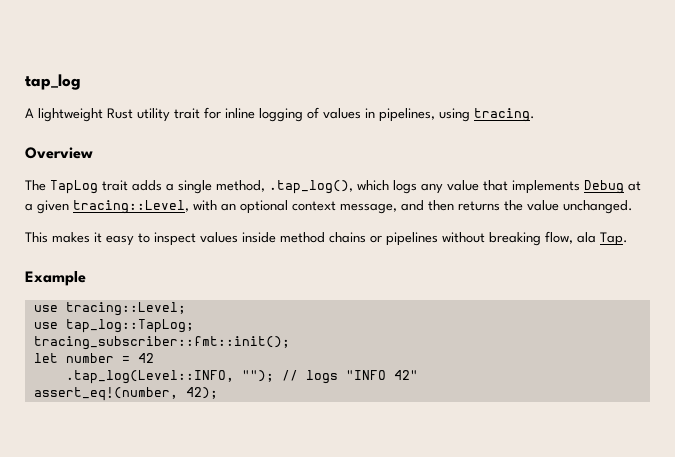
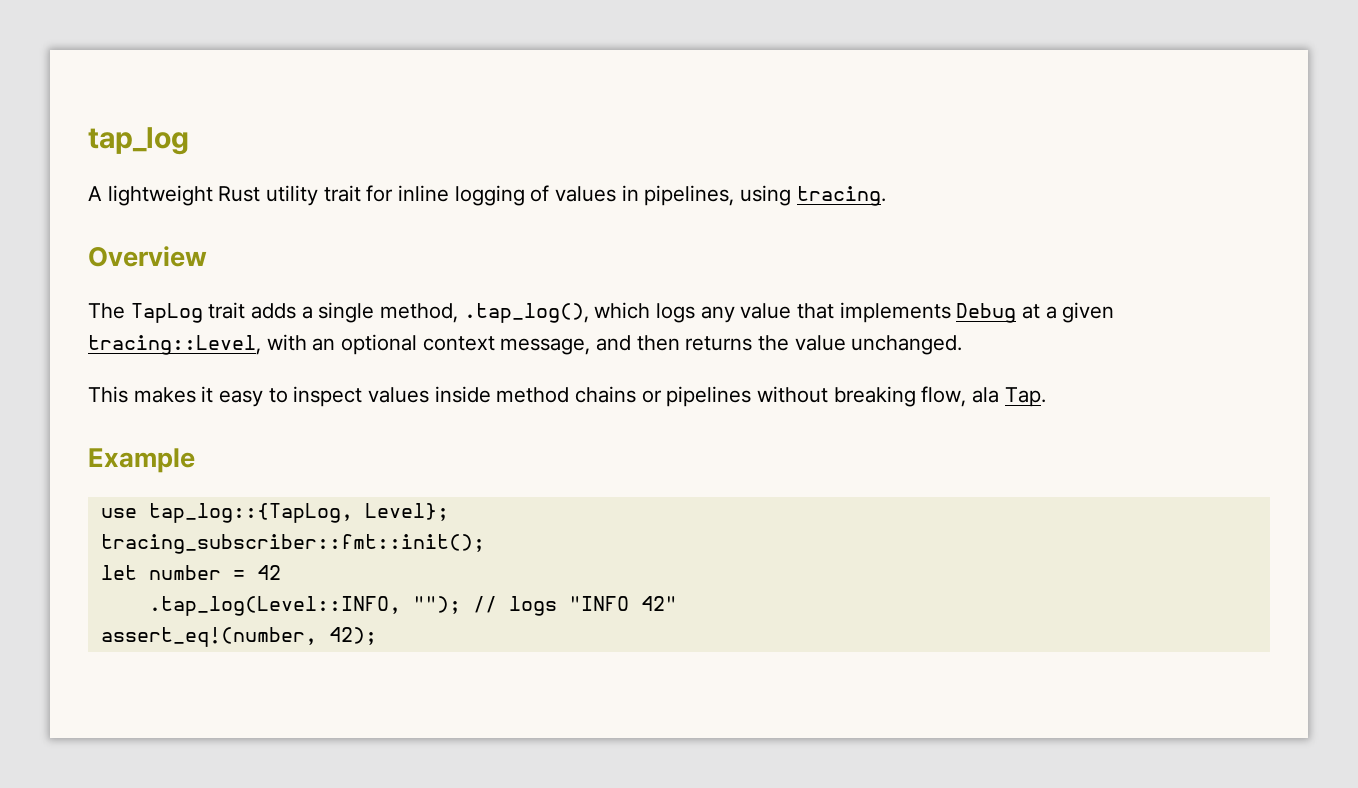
[65,302,186,316] [33,319,194,333] tracing::Level; // use tap_log::TapLog; -> [148,503,449,523] tap_log::{TapLog, Level};

